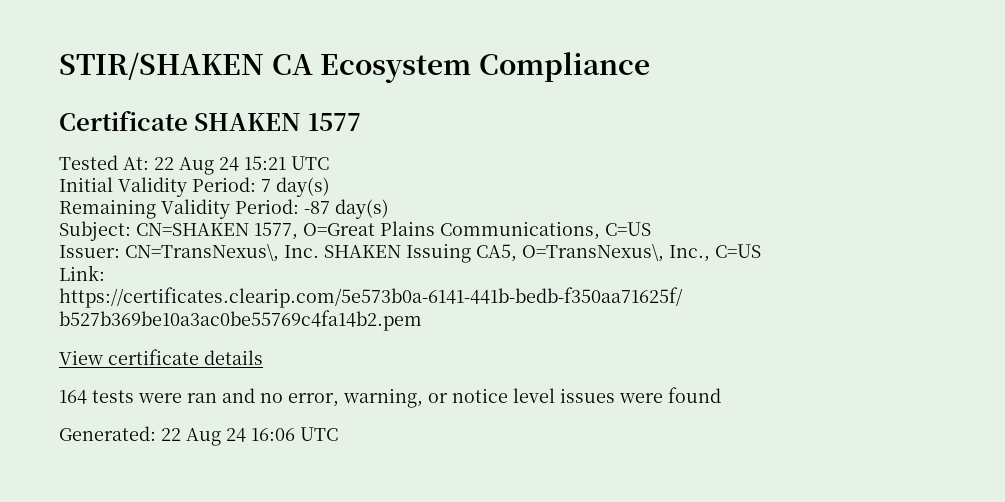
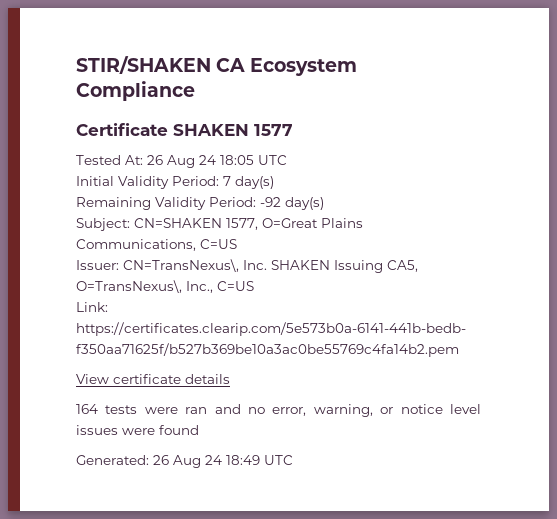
[154,156,286,175] 22 Aug 24 15:21 -> [147,155,254,168] 26 Aug 24 18:05
[304,201,330,214] -87 -> [260,197,281,207] -92
[161,428,295,446] 22 Aug 24 16:06 -> [153,455,260,468] 26 Aug 24 18:49

